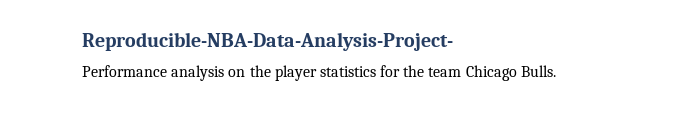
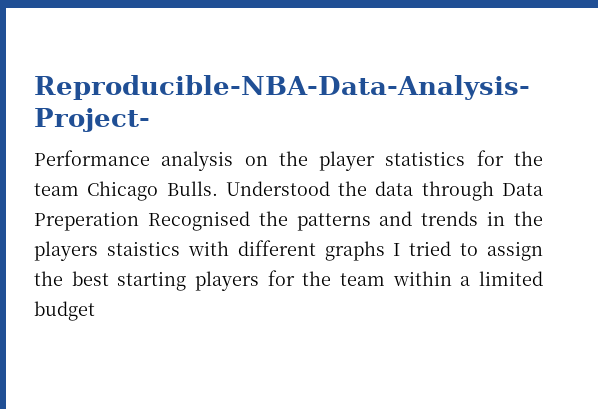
(556, 71) none -> [225,181,543,201] [34,211,543,231] [34,240,543,261] [34,270,543,291] [34,301,95,321] Understood the data through Data Preperation Recognised the patterns and trends in the players staistics with different graphs I tried to assign the best starting players for the team within a limited budget

